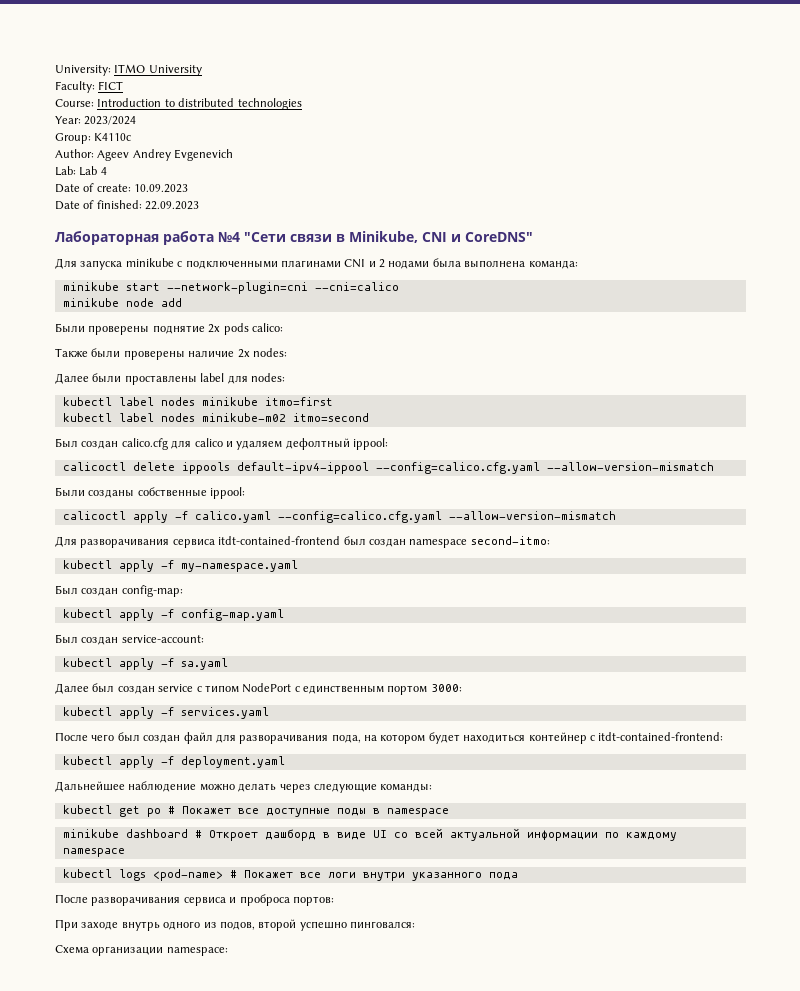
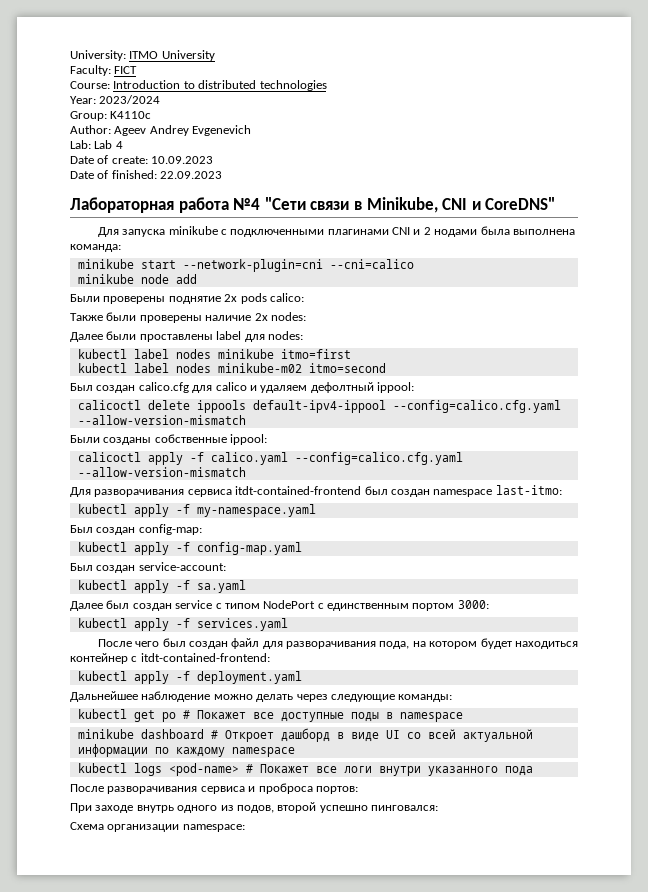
[470,536,550,545] second-itmo: -> [495,485,562,495] last-itmo:

